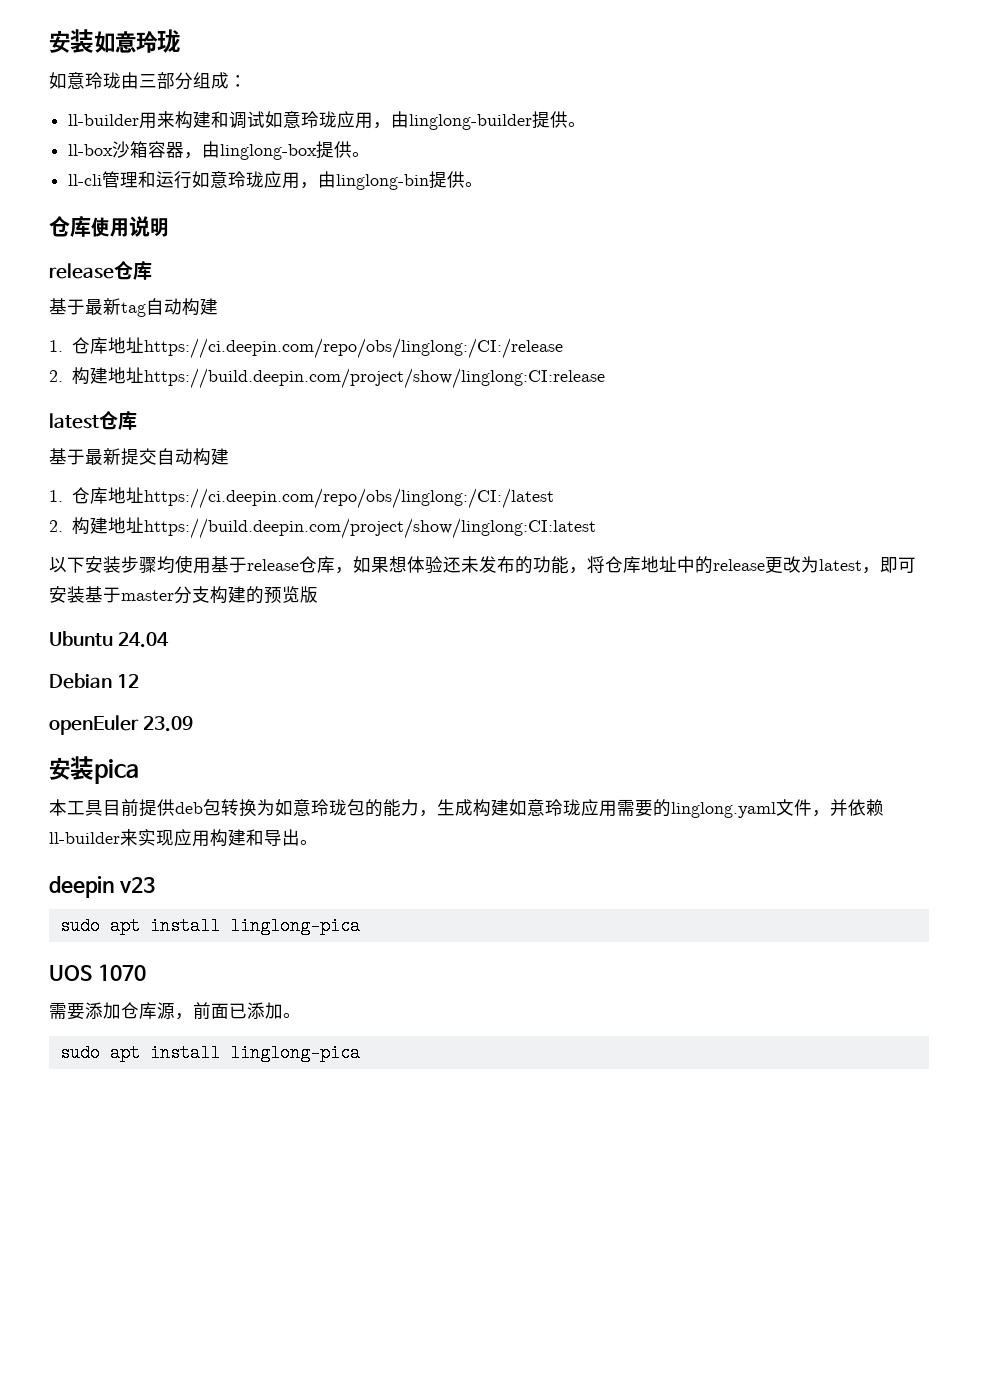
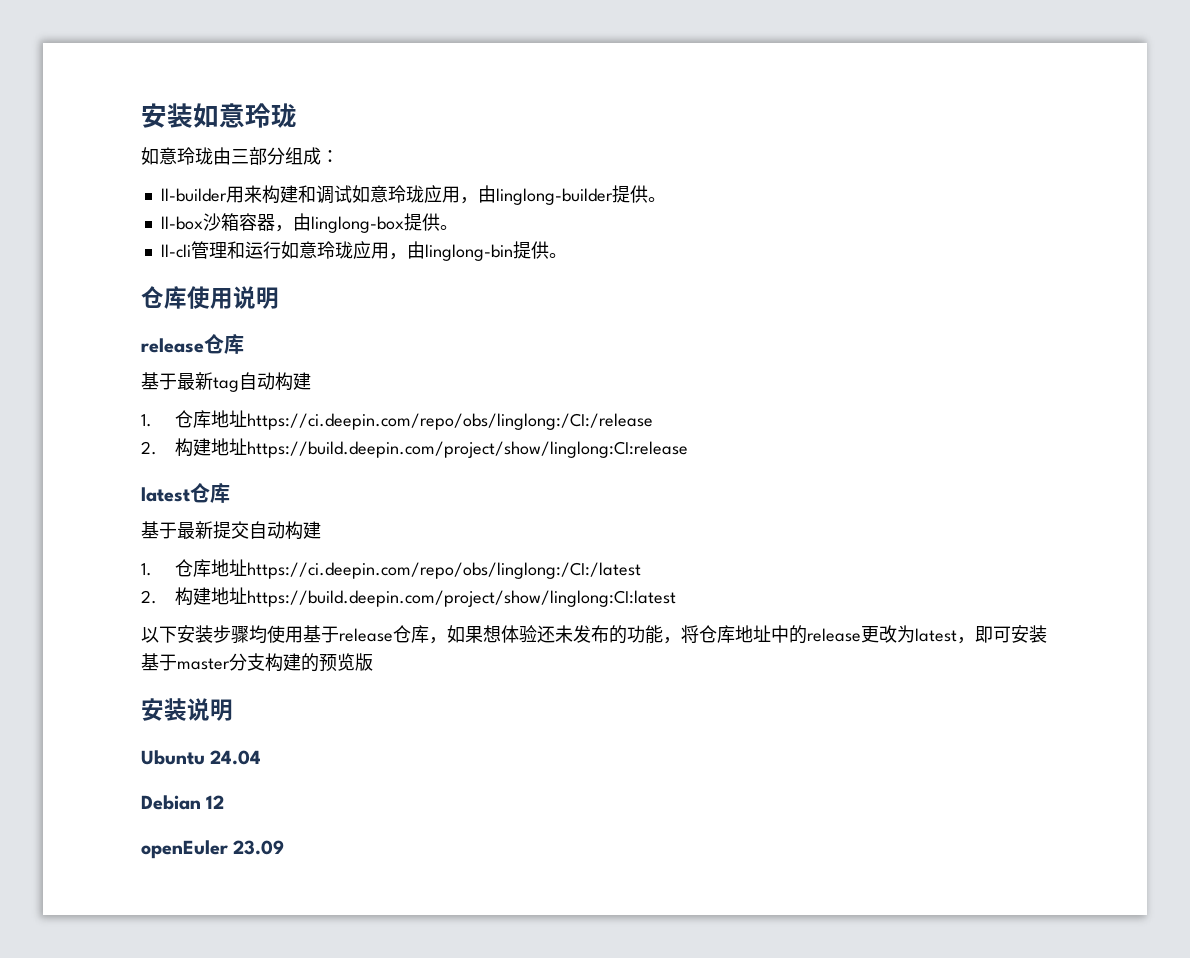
(318, 594) none -> [141,698,233,721] // 安装说明
[49,756,139,784] [49,799,884,818] [49,829,318,847] [49,876,155,898] [59,917,360,935] [49,964,146,981] [49,1002,301,1020] [59,1044,360,1062] // 安装pica // 本工具目前提供deb包转换为如意玲珑包的能力，生成构建如意玲珑应用需要的linglong.yaml文件，并依赖ll-builder来实现应用构建和导出。 // deepin v23 // sudo apt install linglong-pica // UOS 1070 // 需要添加仓库源，前面已添加。 // sudo apt install linglong-pica -> (285, 847) none

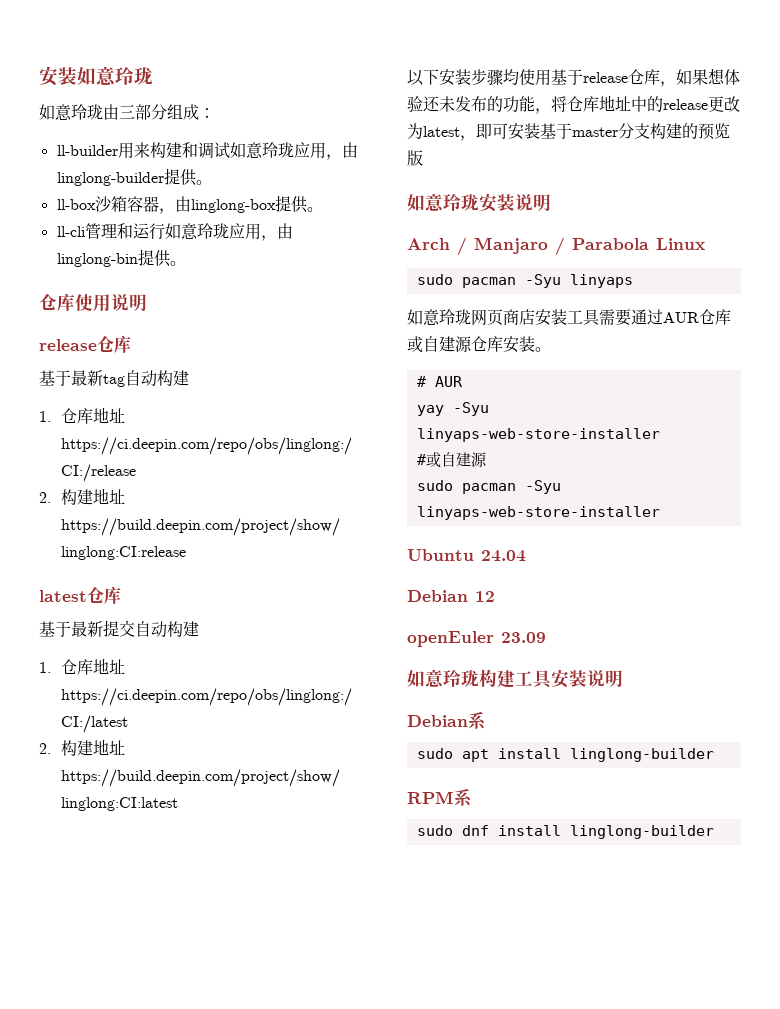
[141,698,233,721] 安装说明 -> [407,193,551,212] [407,237,705,256] [416,274,633,288] [407,309,731,326] [407,336,551,353] [416,376,463,387] [416,402,489,416] [416,428,660,442] [416,452,487,468] [416,480,561,494] [416,506,660,520] 如意玲珑安装说明 // Arch / Manjaro / Parabola Linux // sudo pacman -Syu linyaps // 如意玲珑网页商店安装工具需要通过AUR仓库或自建源仓库安装。 // # AUR // yay -Syu linyaps-web-store-installer // #或自建源 // sudo pacman -Syu linyaps-web-store-installer
(285, 847) none -> [407,669,623,689] [407,711,486,730] [416,748,714,762] [407,788,472,807] [416,825,714,839] // 如意玲珑构建工具安装说明 // Debian系 // sudo apt install linglong-builder // RPM系 // sudo dnf install linglong-builder

